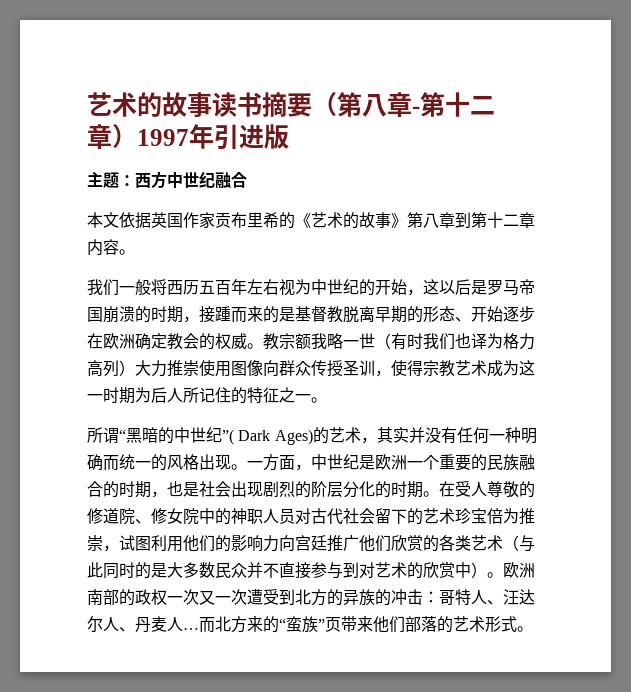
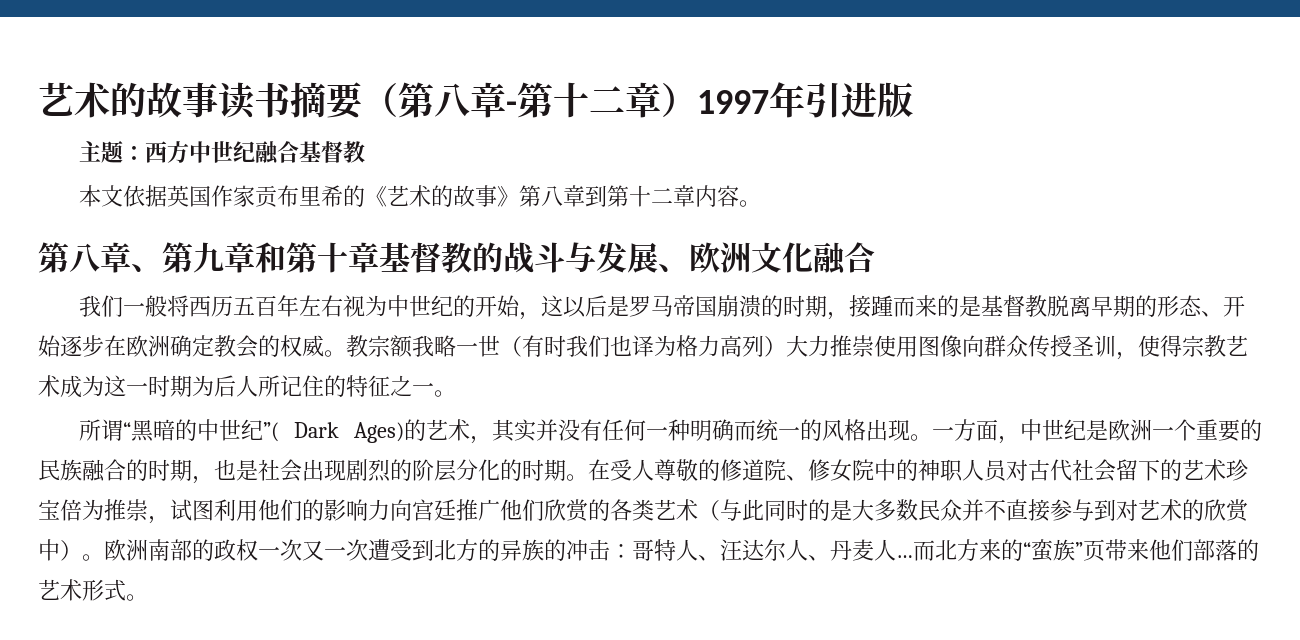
(247, 180) none -> [298,141,365,163] 基督教
(135, 252) none -> [38,242,875,275] // 第八章、第九章和第十章基督教的战斗与发展、欧洲文化融合

